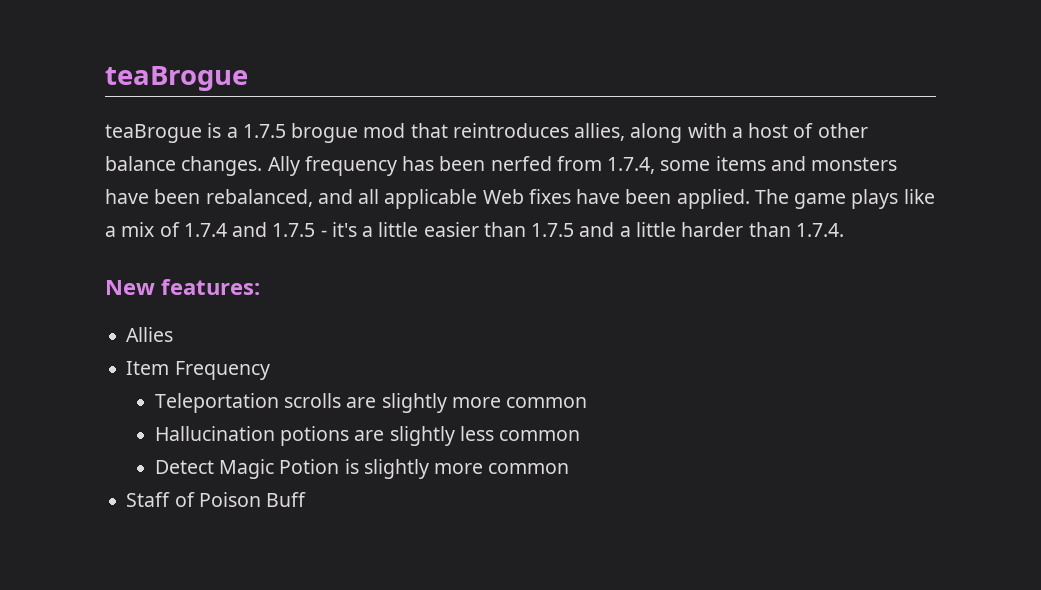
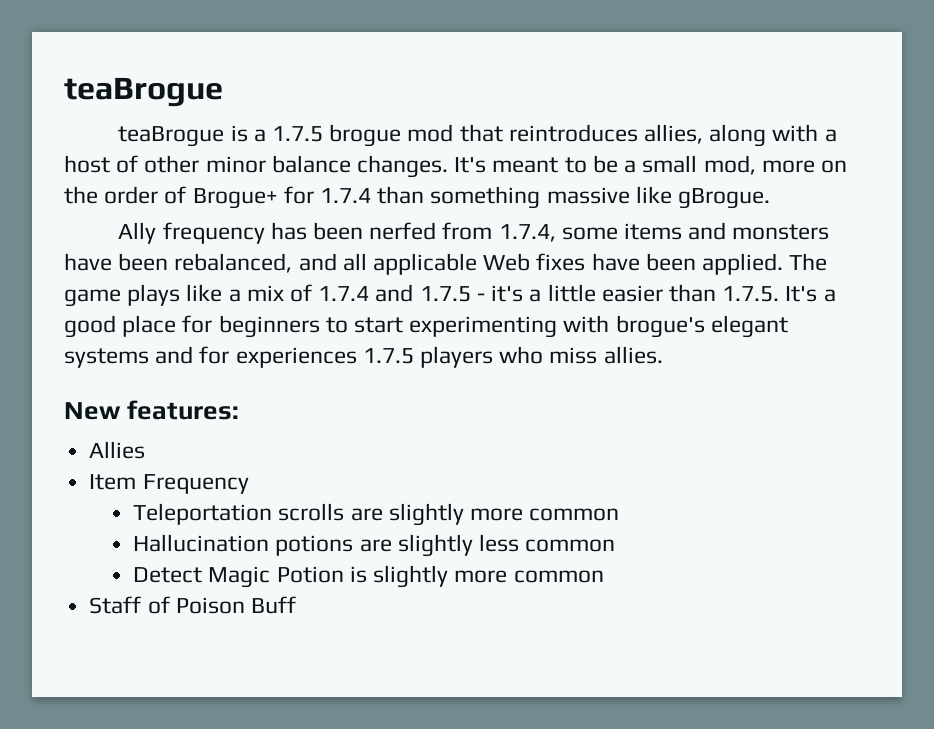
(868, 130) none -> [205,156,266,173] minor
(263, 166) none -> [454,155,847,175] [64,186,771,209] It's meant to be a small mod, more on the order of Brogue+ for 1.7.4 than something massive like gBrogue. //
[531,222,844,237] 1.7.5 and a little harder than 1.7.4. -> [722,286,836,302] [64,315,788,338] [64,346,663,368] 1.7.5. It's a good place for beginners to start experimenting with brogue's elegant systems and for experiences 1.7.5 players who miss allies.

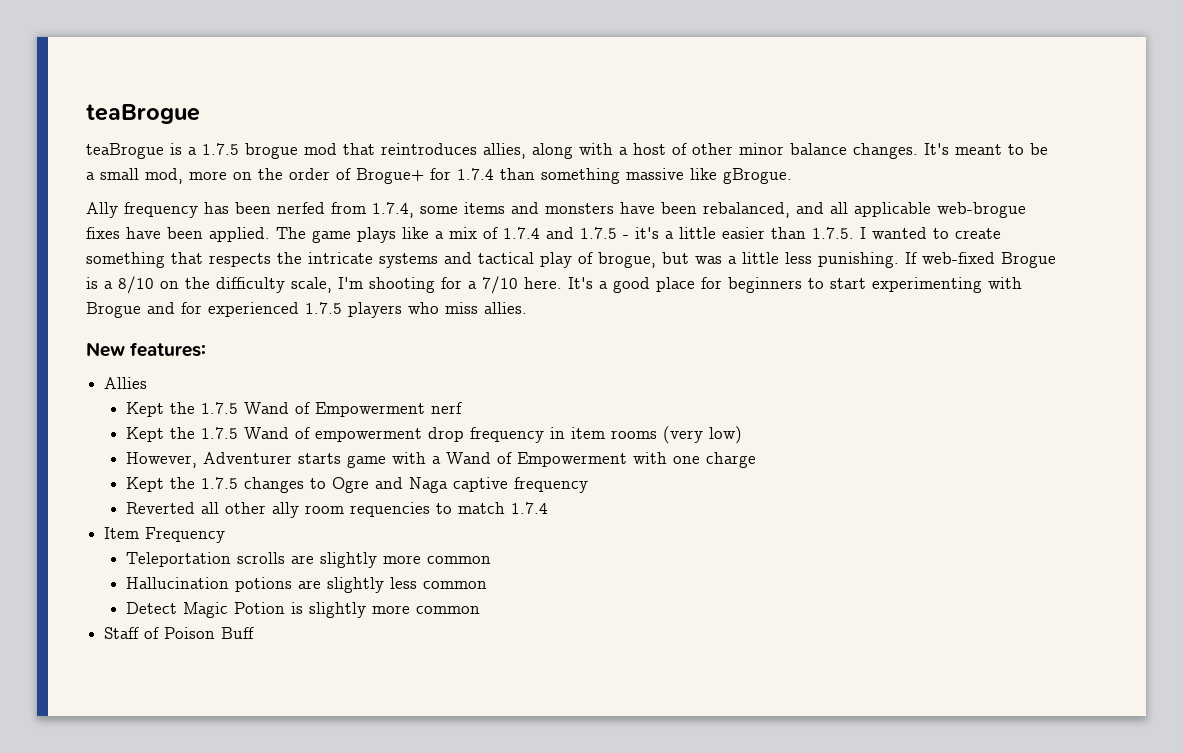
[483,253,531,271] Web -> [937,202,1026,218] web-brogue
(780, 294) none -> [860,227,1001,239] [86,252,1056,268] [86,276,562,294] I wanted to create something that respects the intricate systems and tactical play of brogue, but was a little less punishing. If web-fixed Brogue is a 8/10 on the difficulty scale, I'm shooting for a 7/10 here.
[615,315,788,338] [64,348,149,368] brogue's elegant systems -> [86,302,141,318] Brogue
[235,347,357,368] experiences -> [208,302,299,317] experienced
(146, 450) none -> [125,402,462,417] [125,426,742,444] [125,452,756,468] [125,477,588,493] [125,502,548,518] // Kept the 1.7.5 Wand of Empowerment nerf // Kept the 1.7.5 Wand of empowerment drop frequency in item rooms (very low) // However, Adventurer starts game with a Wand of Empowerment with one charge // Kept the 1.7.5 changes to Ogre and Naga captive frequency // Reverted all other ally room requencies to match 1.7.4

